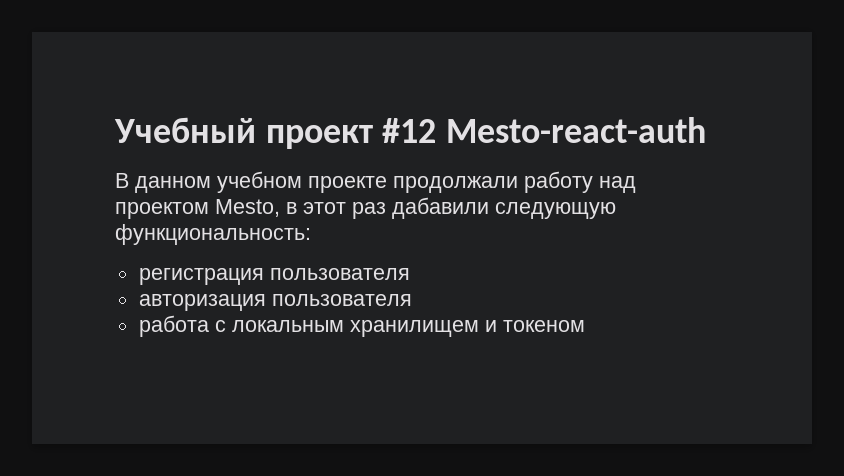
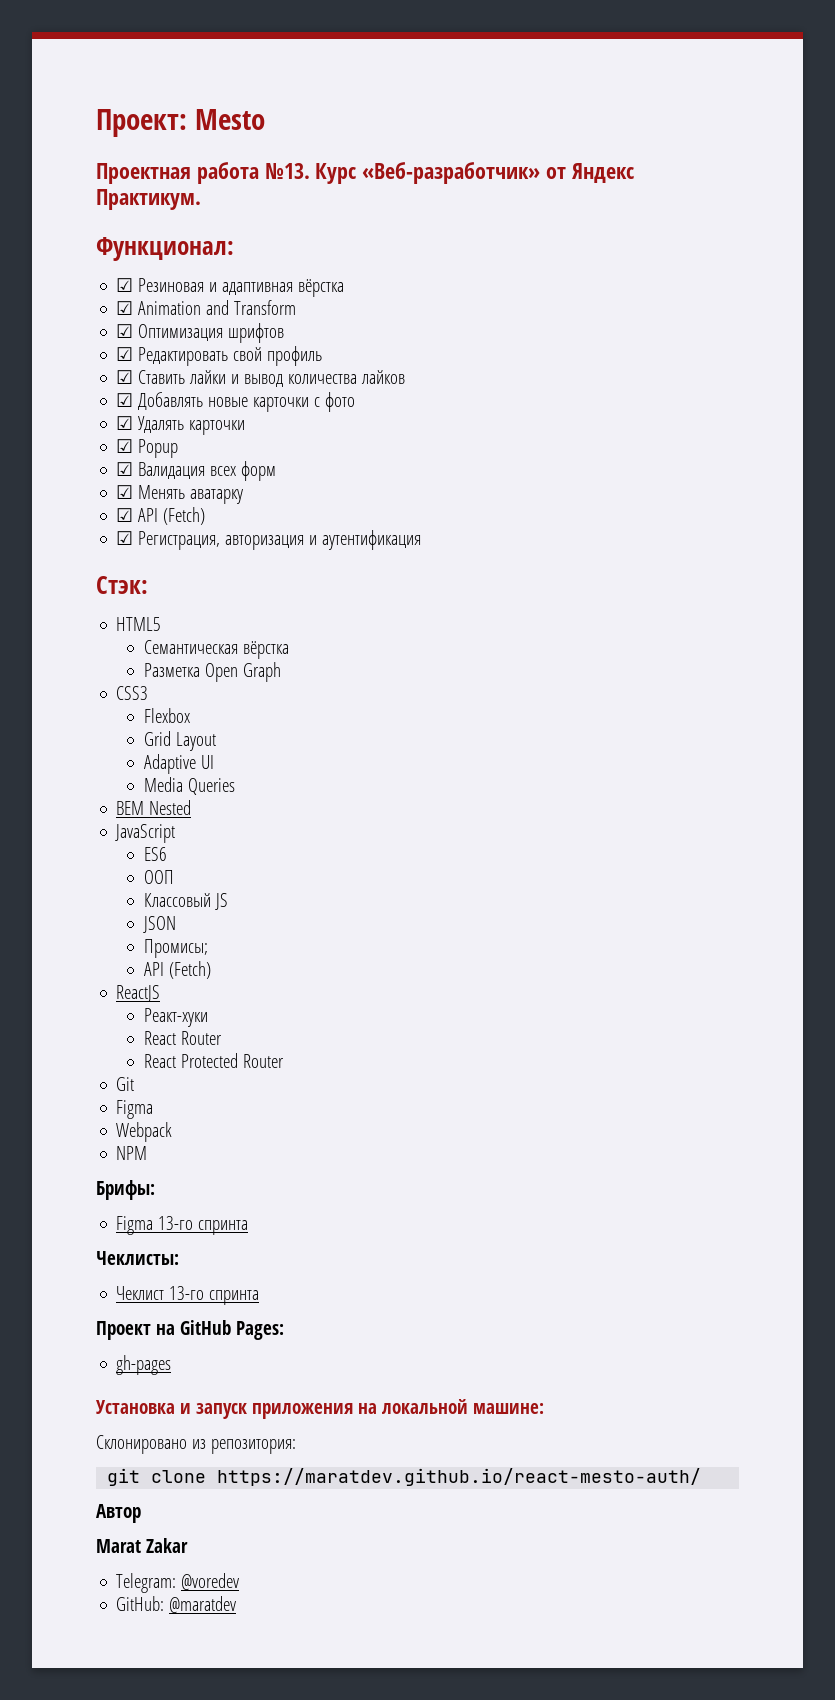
[114,117,706,149] [115,171,636,193] [115,197,616,219] [115,224,311,245] [138,268,410,285] [138,294,412,311] [138,315,585,337] Учебный проект #12 Mesto-react-auth // В данном учебном проекте продолжали работу над проектом Mesto, в этот раз дабавили следующую функциональность: // регистрация пользователя // авторизация пользователя // работа с локальным хранилищем и токеном -> [96,109,265,137] [96,162,634,184] [96,189,201,210] [96,237,234,261] [116,278,345,297] [116,300,297,315] [116,323,285,343] [116,346,323,366] [116,370,406,387] [116,392,356,412] [116,416,246,435] [116,439,179,458] [116,461,277,481] [116,485,244,504] [116,507,206,525] [116,530,422,550] [96,576,148,594] [116,617,162,631] [143,640,289,659] [143,662,281,682] [116,686,149,700] [143,708,190,723] [143,731,216,751] [143,754,214,774] [143,777,235,795] [116,800,192,815] [115,824,176,843] [143,847,167,861] [143,870,174,884] [143,893,228,910] [142,916,176,933] [143,939,208,958] [143,961,211,979] [116,985,161,1002] [143,1008,208,1027] [143,1031,222,1045] [143,1053,284,1068] [116,1077,135,1091] [116,1100,154,1119] [116,1122,173,1142] [116,1146,148,1160] [96,1180,155,1200] [116,1216,249,1235] [96,1251,179,1265] [116,1286,260,1305] [96,1320,284,1340] [116,1355,172,1375] [96,1399,544,1419] [96,1435,296,1454] [107,1468,702,1486] [96,1504,141,1523] [96,1538,188,1553] [116,1573,240,1593] [116,1596,237,1613] Проект: Mesto // Проектная работа №13. Курс «Веб-разработчик» от Яндекс Практикум. // Функционал: // ☑ Резиновая и адаптивная вёрстка // ☑ Animation and Transform // ☑ Оптимизация шрифтов // ☑ Редактировать свой профиль // ☑ Ставить лайки и вывод количества лайков // ☑ Добавлять новые карточки с фото // ☑ Удалять карточки // ☑ Popup // ☑ Валидация всех форм // ☑ Менять аватарку // ☑ API (Fetch) // ☑ Регистрация, авторизация и аутентификация // Стэк: // HTML5 // Семантическая вёрстка // Разметка Open Graph // CSS3 // Flexbox // Grid Layout // Adaptive UI // Media Queries // BEM Nested // JavaScript // ES6 // ООП // Классовый JS // JSON // Промисы; // API (Fetch) // ReactJS // Реакт-хуки // React Router // React Protected Router // Git // Figma // Webpack // NPM // Брифы: // Figma 13-го спринта // Чеклисты: // Чеклист 13-го спринта // Проект на GitHub Pages: // gh-pages // Установка и запуск приложения на локальной машине: // Склонировано из репозитория: // git clone https://maratdev.github.io/react-mesto-auth/ // Автор // Marat Zakar // Telegram: @voredev // GitHub: @maratdev

